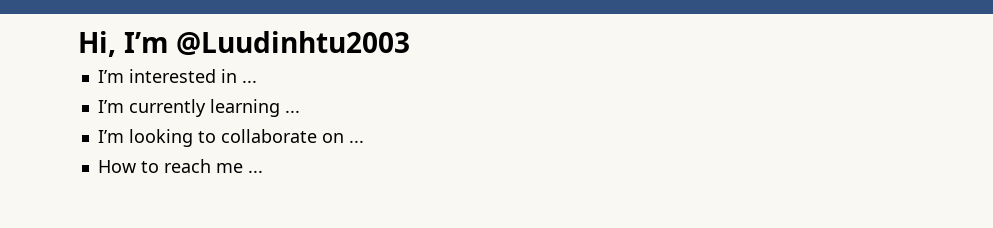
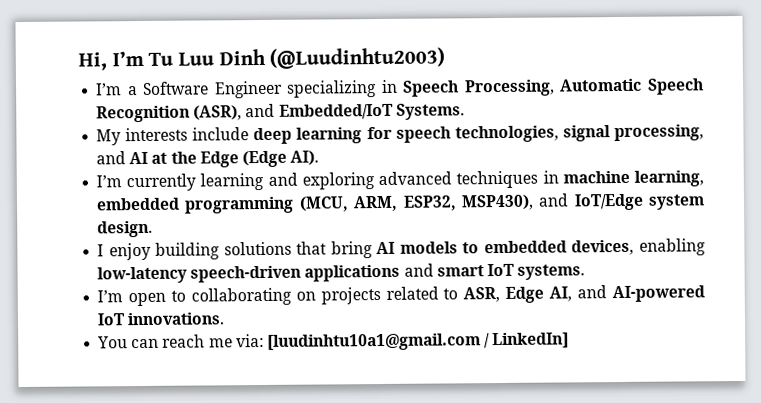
[176,31,411,55] [97,69,257,83] [97,99,300,117] [97,129,364,147] [97,159,263,173] @Luudinhtu2003 // I’m interested in ... // I’m currently learning ... // I’m looking to collaborate on ... // How to reach me ... -> [148,47,446,69] [96,78,704,99] [96,103,465,123] [96,124,704,146] [96,150,320,168] [96,170,705,192] [96,193,705,214] [97,220,154,238] [97,238,706,261] [97,263,586,284] [97,285,706,307] [97,312,226,326] [97,332,570,351] Tu Luu Dinh (@Luudinhtu2003) // I’m a Software Engineer specializing in Speech Processing, Automatic Speech Recognition (ASR), and Embedded/IoT Systems. // My interests include deep learning for speech technologies, signal processing, and AI at the Edge (Edge AI). // I’m currently learning and exploring advanced techniques in machine learning, embedded programming (MCU, ARM, ESP32, MSP430), and IoT/Edge system design. // I enjoy building solutions that bring AI models to embedded devices, enabling low-latency speech-driven applications and smart IoT systems. // I’m open to collaborating on projects related to ASR, Edge AI, and AI-powered IoT innovations. // You can reach me via: [luudinhtu10a1@gmail.com / LinkedIn]

